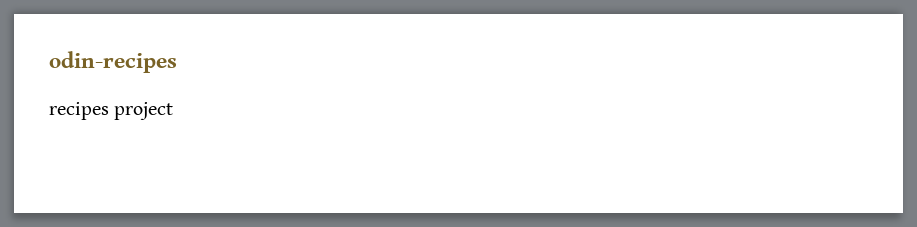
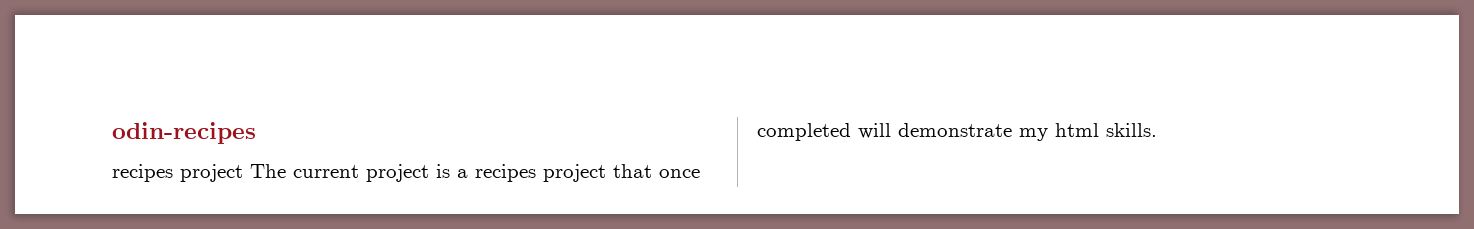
(174, 111) none -> [250,164,700,182] [757,123,1157,141] The current project is a recipes project that once completed will demonstrate my html skills.

